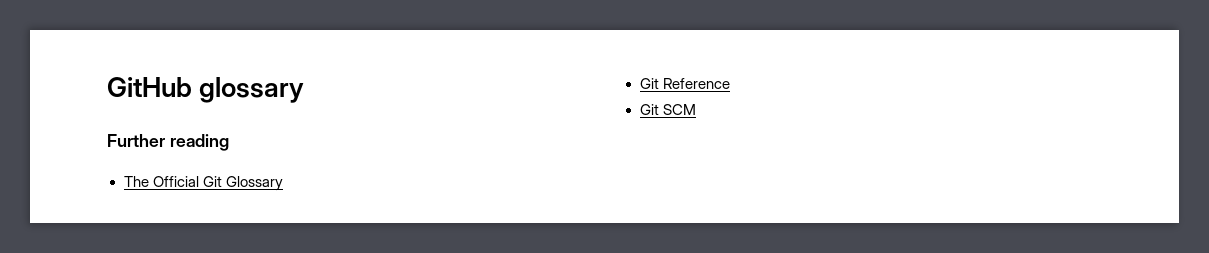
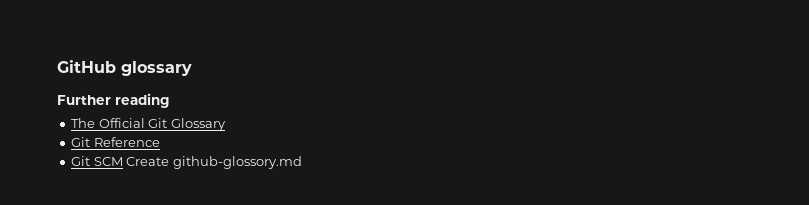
(696, 109) none -> [126,156,302,169] Create github-glossory.md

